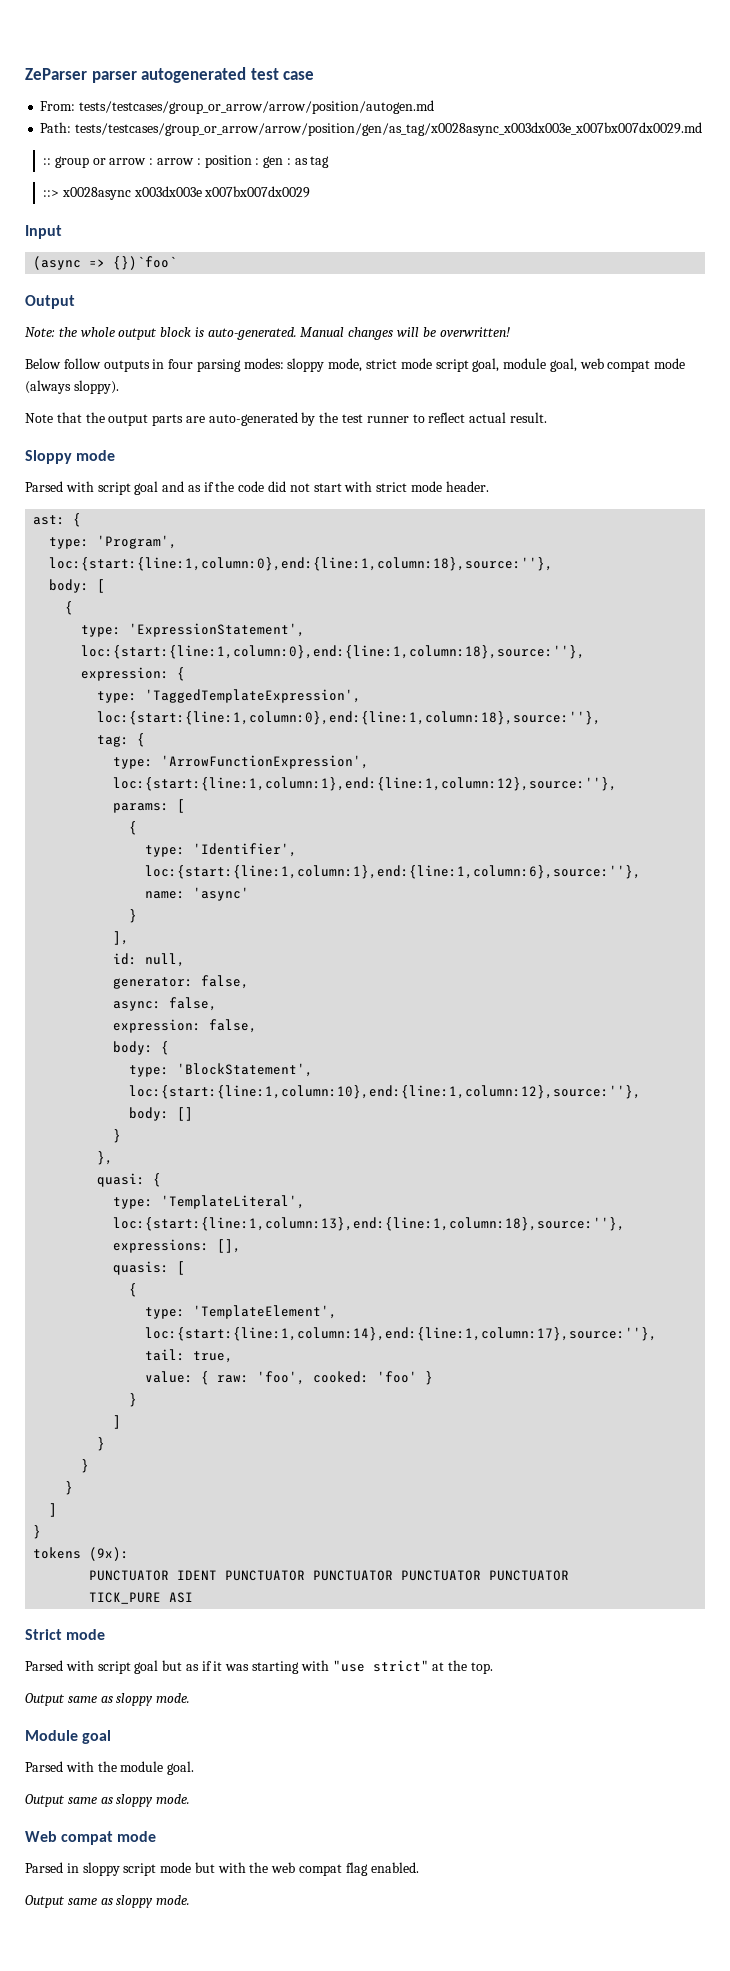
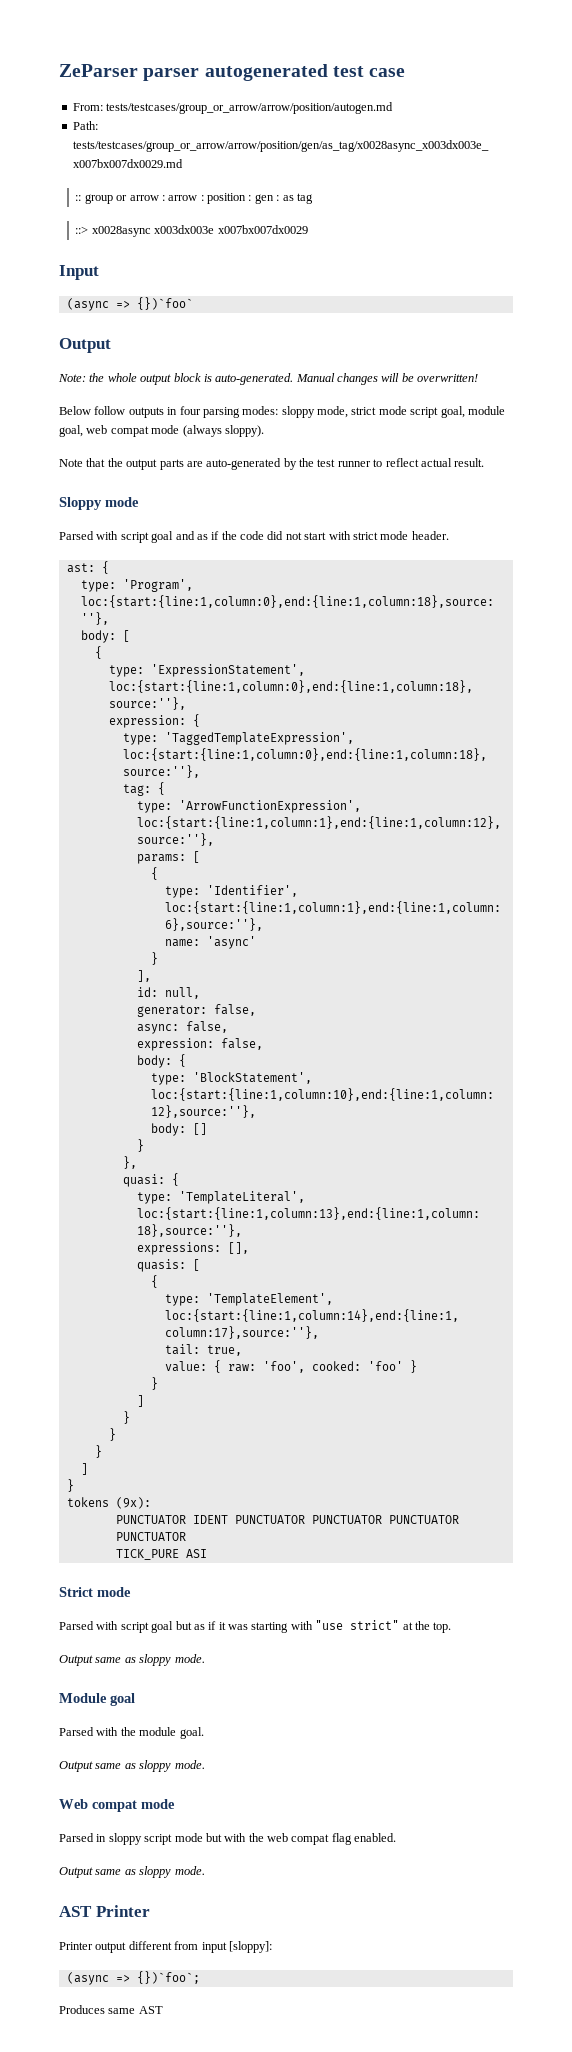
(191, 1900) none -> [59,1905,150,1917] [59,1941,272,1953] [66,1971,200,1985] [59,2005,163,2014] // AST Printer // Printer output different from input [sloppy]: // (async => {})`foo`; // Produces same AST

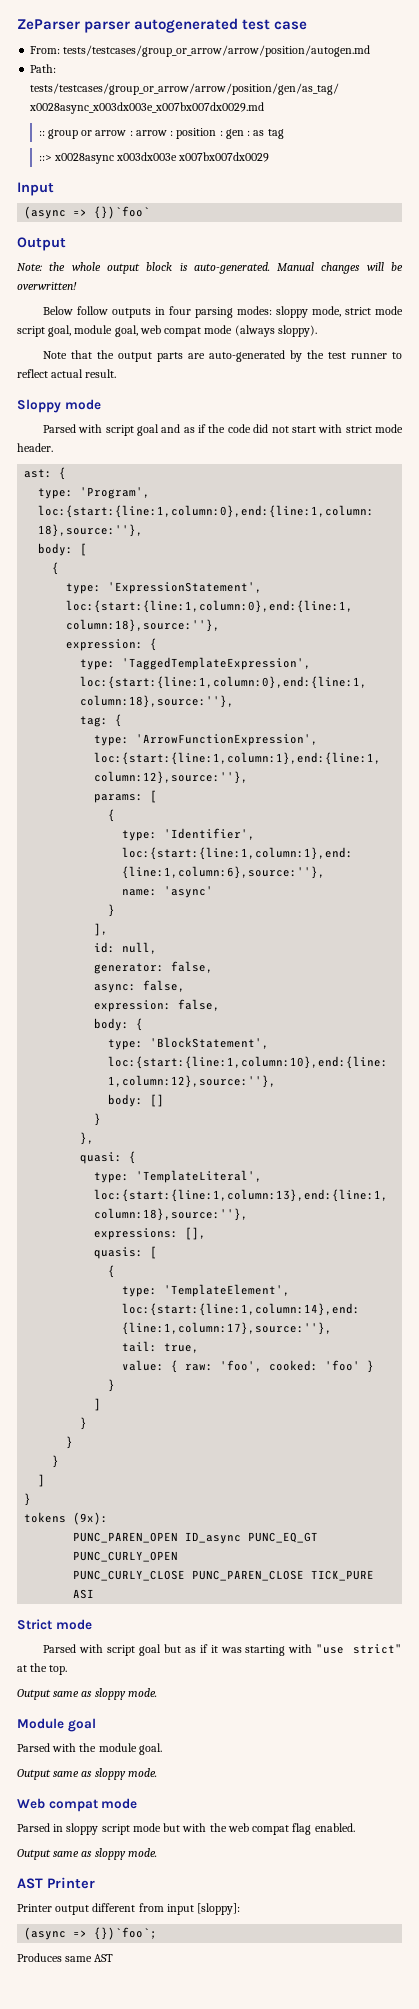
[115,1515,459,1524] [115,1532,186,1541] PUNCTUATOR IDENT PUNCTUATOR PUNCTUATOR PUNCTUATOR PUNCTUATOR // -> [73,1532,319,1544] [73,1551,179,1562] [73,1570,305,1581] PUNC_PAREN_OPEN ID_async PUNC_EQ_GT PUNC_CURLY_OPEN // PUNC_CURLY_CLOSE PUNC_PAREN_CLOSE

